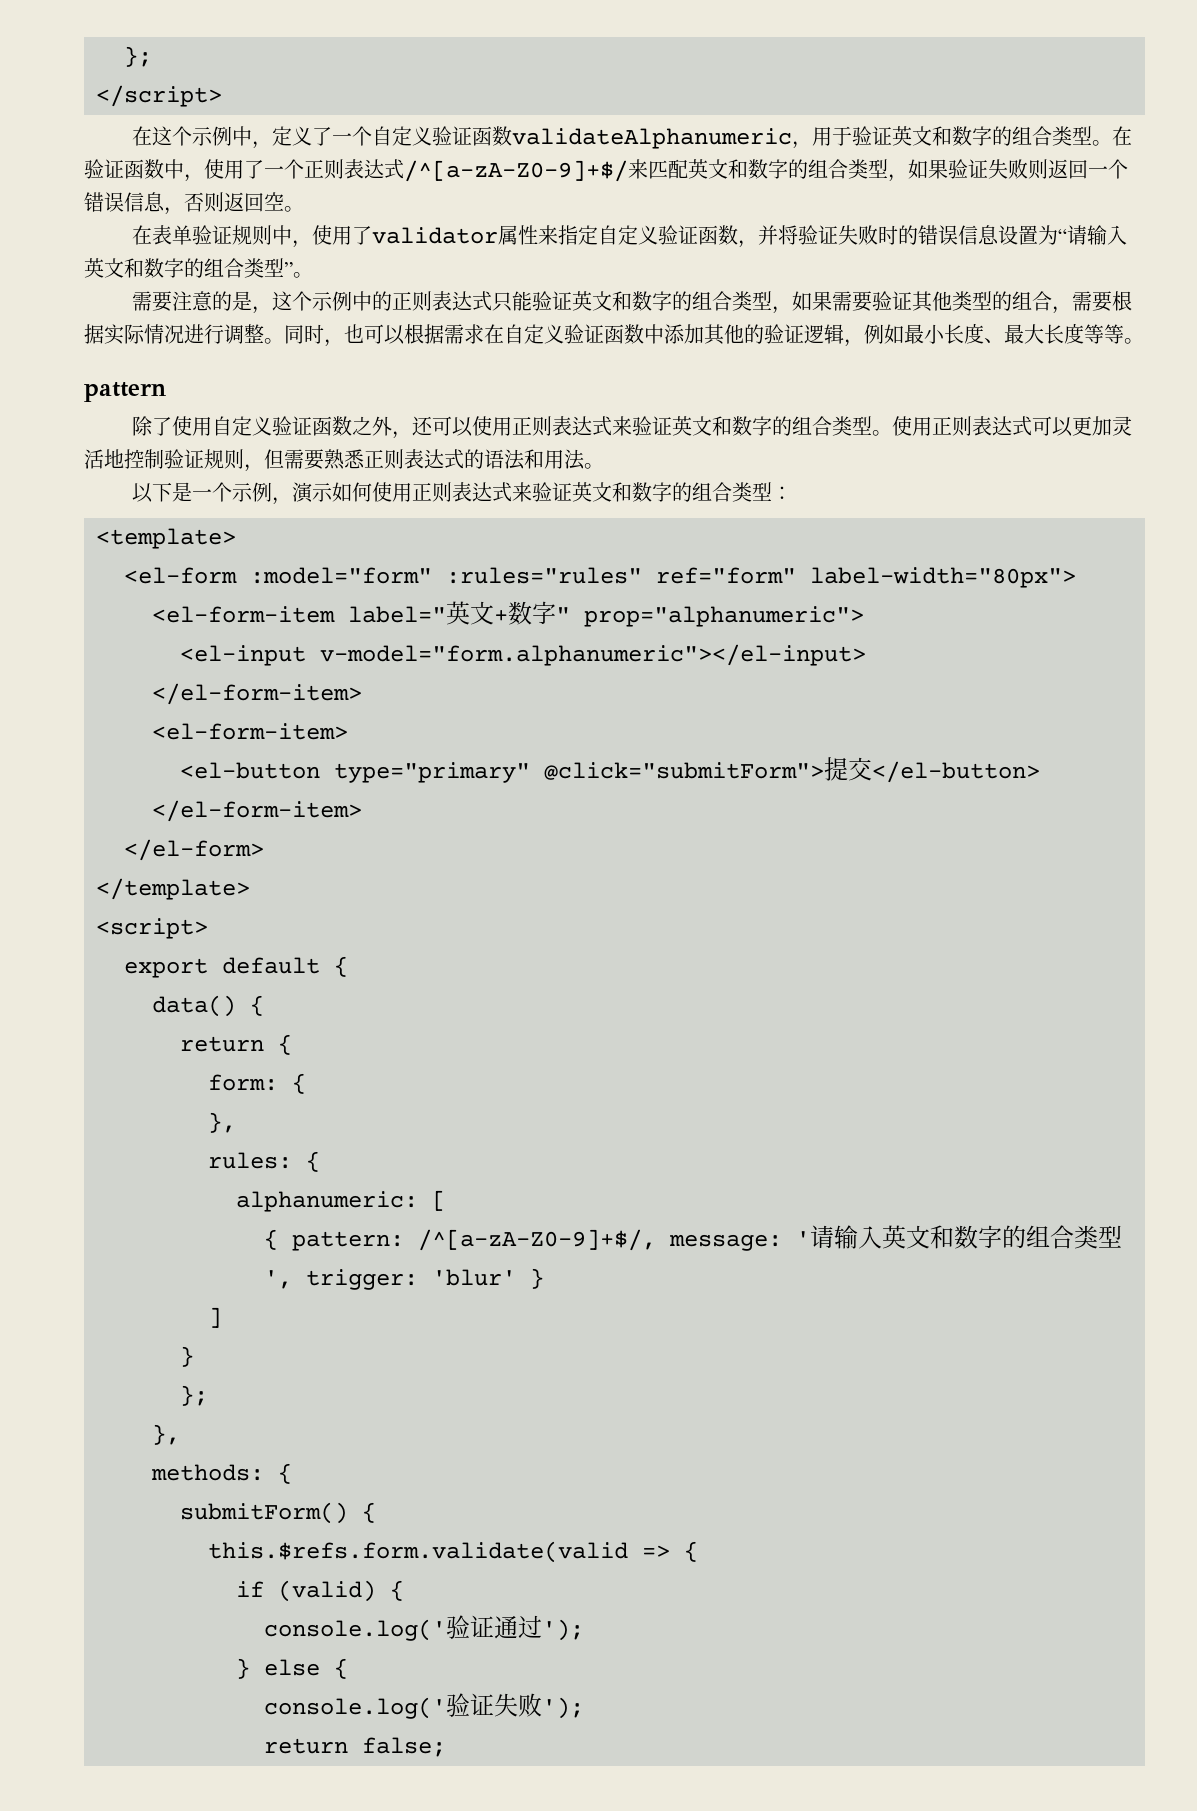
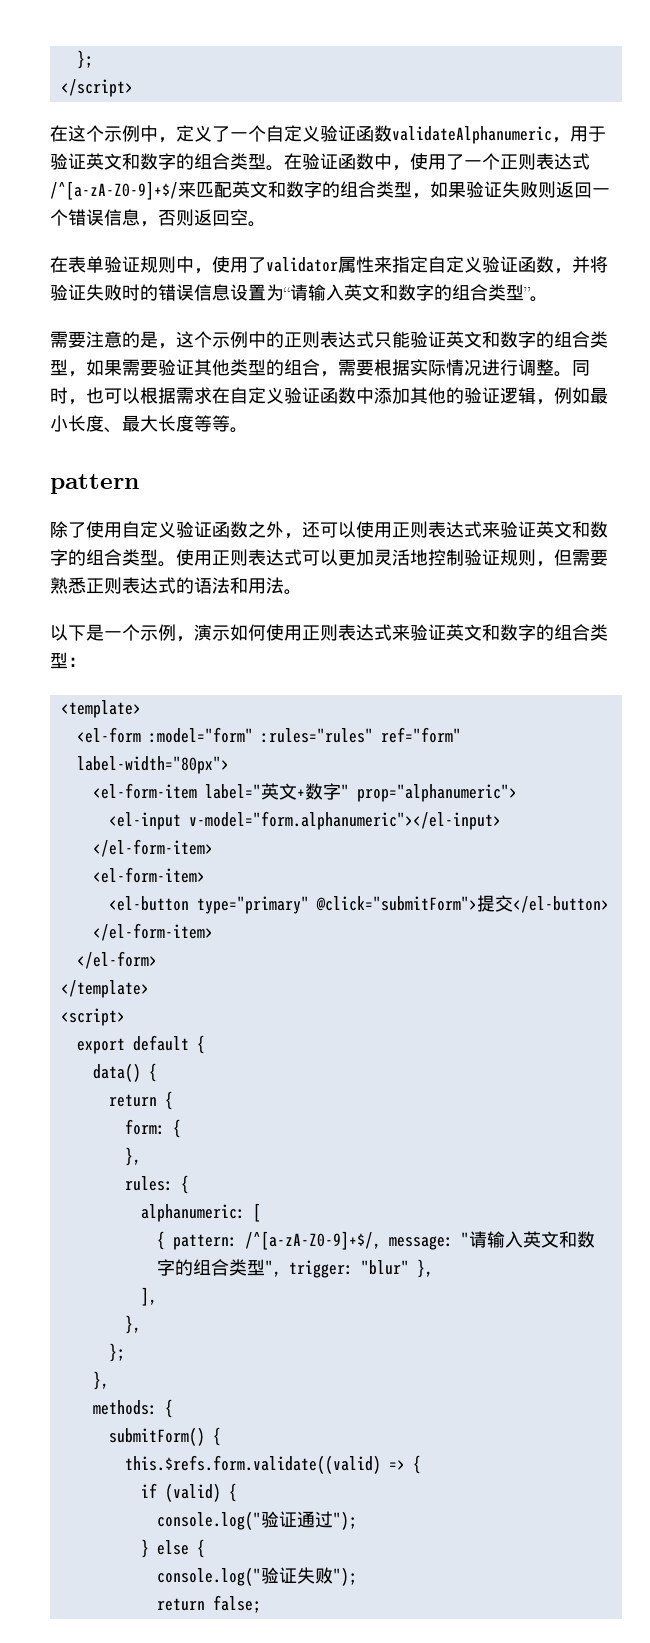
[796,1225,1122,1249] [264,1268,544,1290] [208,1307,222,1328] [180,1346,194,1367] '请输入英文和数字的组合类型', trigger: 'blur' } // ] // } -> [460,1231,595,1248] [156,1259,433,1278] [140,1287,157,1306] [124,1315,141,1334] "请输入英文和数字的组合类型", trigger: "blur" }, // ], // },
[208,1541,628,1563] this.$refs.form.validate(valid -> [124,1455,381,1474] this.$refs.form.validate((valid)
[264,1619,446,1641] console.log(' -> [156,1511,261,1530] console.log("
[542,1619,584,1641] '); -> [332,1511,357,1530] ");
[264,1693,584,1719] console.log('验证失败'); -> [156,1567,357,1586] console.log("验证失败");

